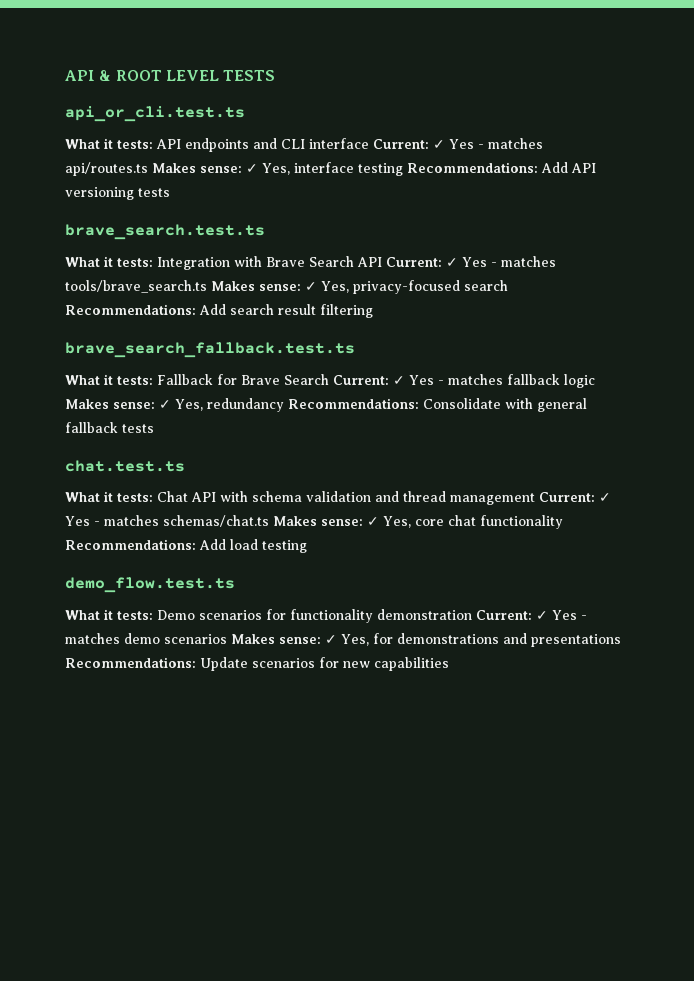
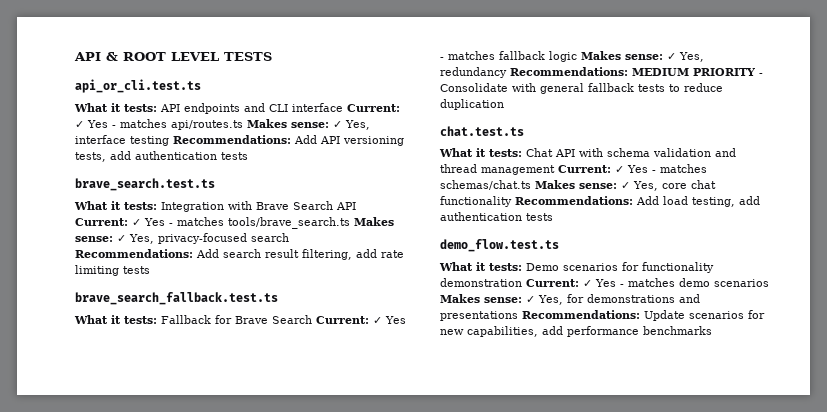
(134, 193) none -> [75,151,217,162] tests, add authentication
[320,304,373,318] filtering -> [302,249,404,260] [75,265,150,276] filtering, add rate limiting tests
(419, 403) none -> [632,68,763,76] MEDIUM PRIORITY -
(154, 428) none -> [669,83,723,92] [440,99,504,110] to reduce duplication
[262,540,307,553] testing -> [692,196,760,207] [440,212,553,221] testing, add authentication tests
[374,657,449,671] capabilities -> [467,326,712,337] capabilities, add performance benchmarks

